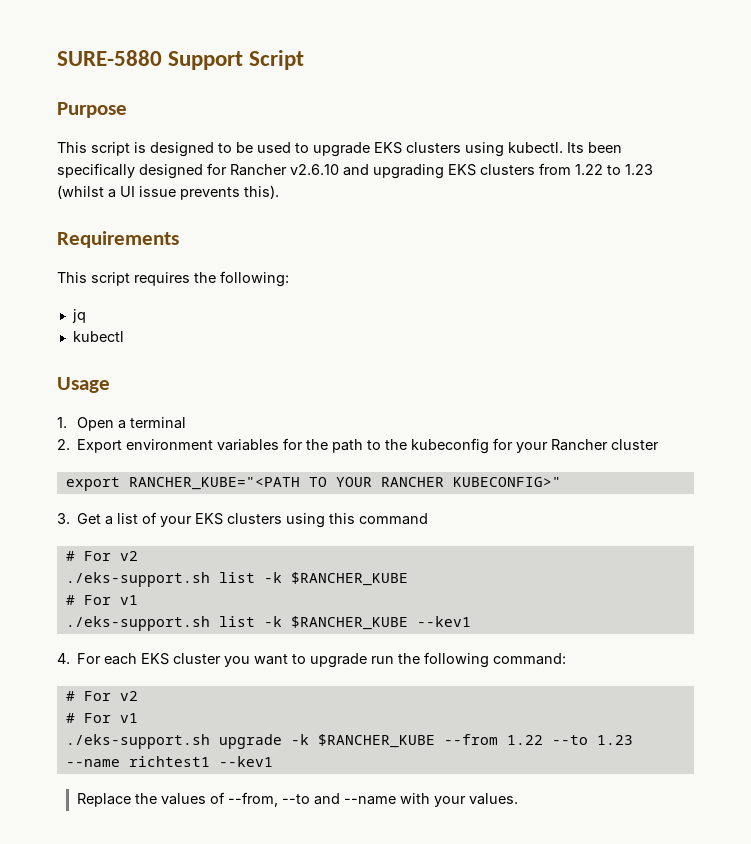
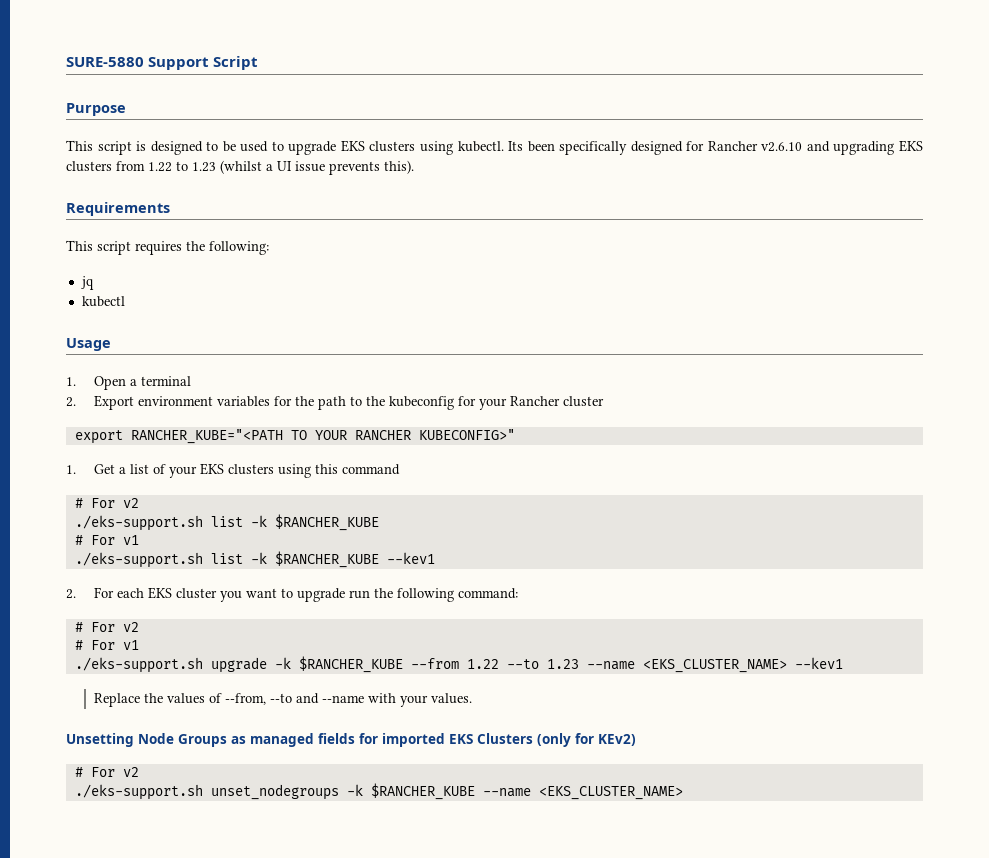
[57,513,70,524] 3. -> [66,465,76,474] 1.
[57,653,70,664] 4. -> [66,589,76,599] 2.
[128,756,210,767] richtest1 -> [642,659,787,673] <EKS_CLUSTER_NAME>
(518, 799) none -> [66,733,636,747] [74,767,139,777] [74,783,683,800] // Unsetting Node Groups as managed fields for imported EKS Clusters (only for KEv2) // # For v2 // ./eks-support.sh unset_nodegroups -k $RANCHER_KUBE --name <EKS_CLUSTER_NAME>

